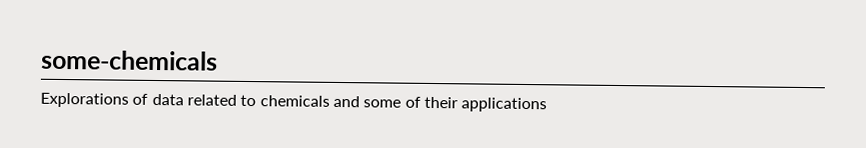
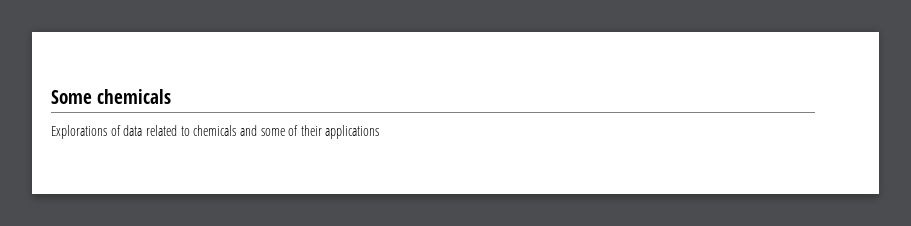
[41,49,218,71] some-chemicals -> [51,89,172,104] Some chemicals

